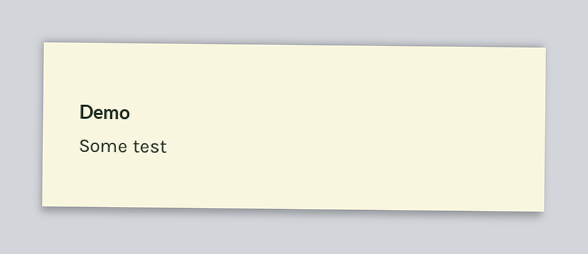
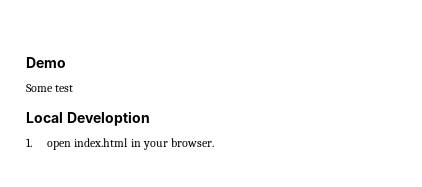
(168, 147) none -> [26,111,150,126] [26,138,215,150] // Local Develoption // 1. open index.html in your browser.

